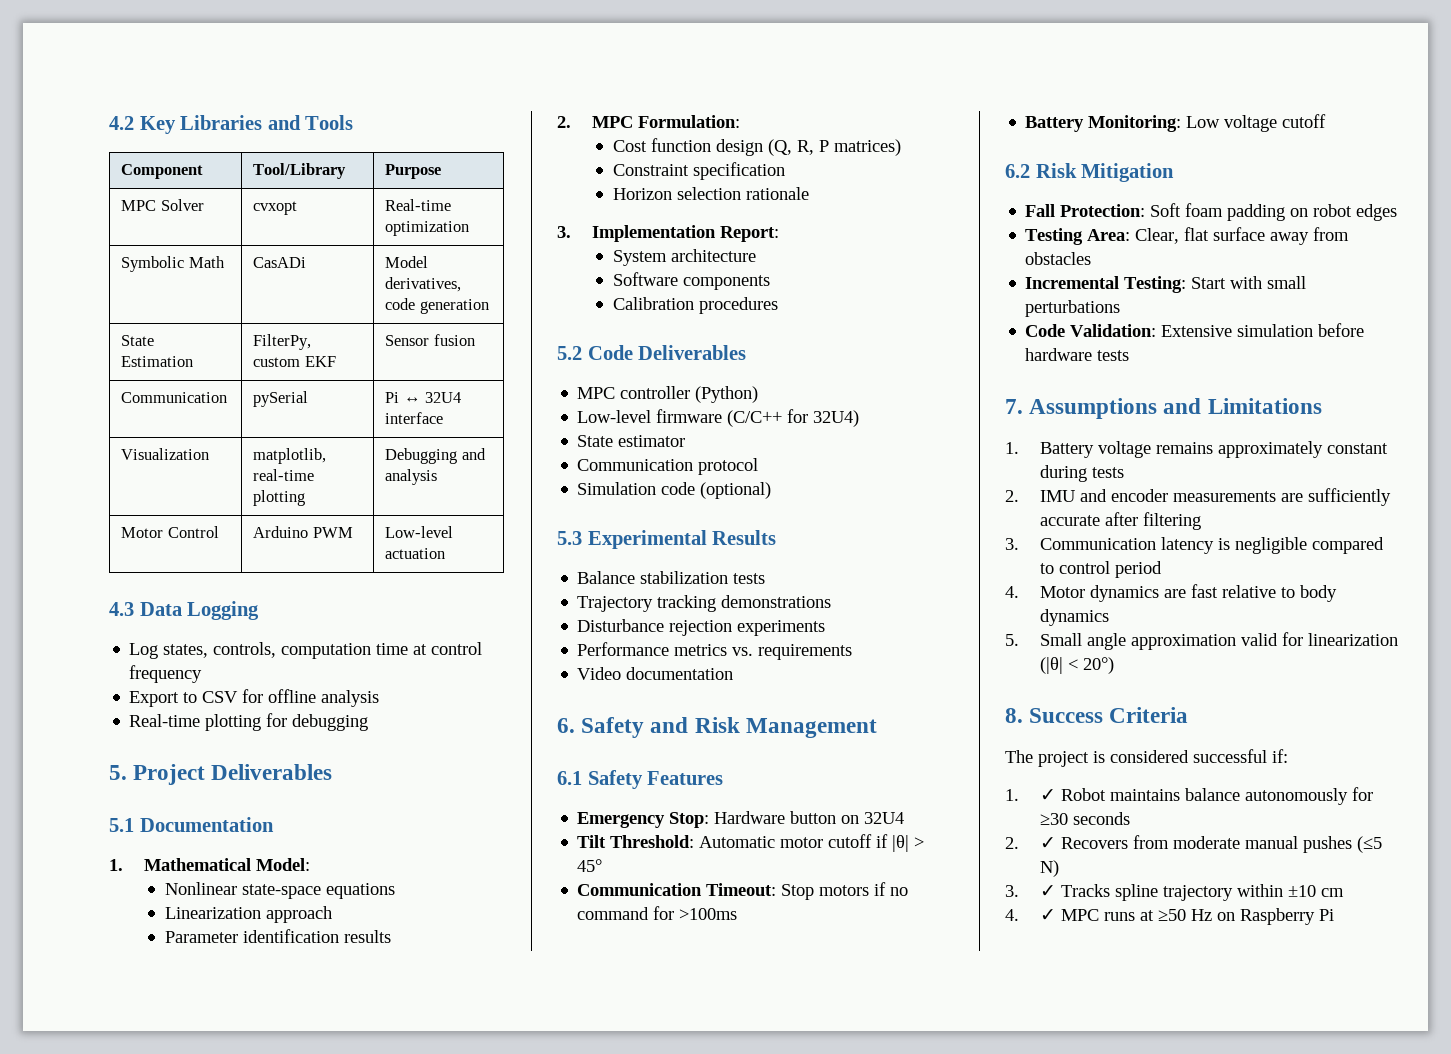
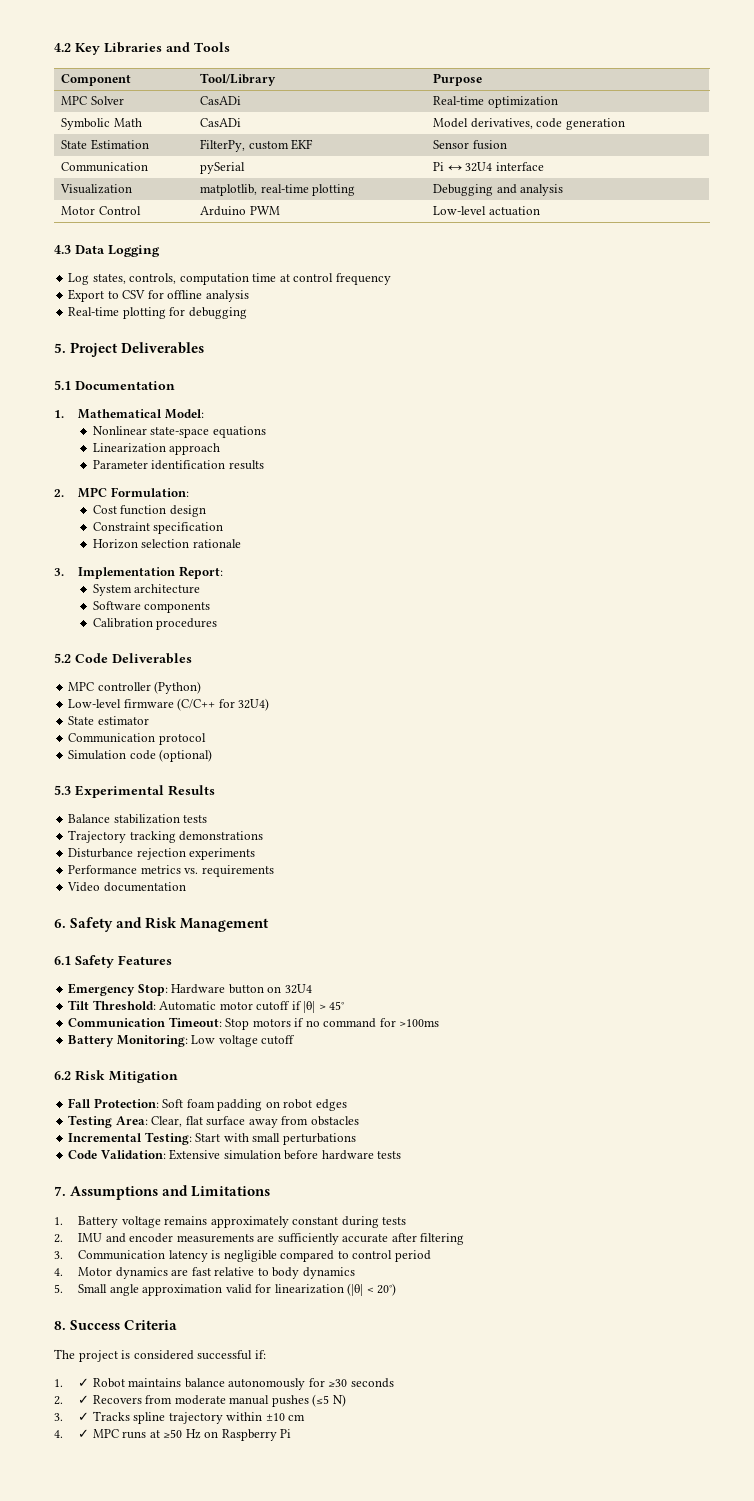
[253,201,298,215] cvxopt -> [200,96,242,105] CasADi
[767,139,901,156] (Q, R, P matrices) -> (206, 511) none

